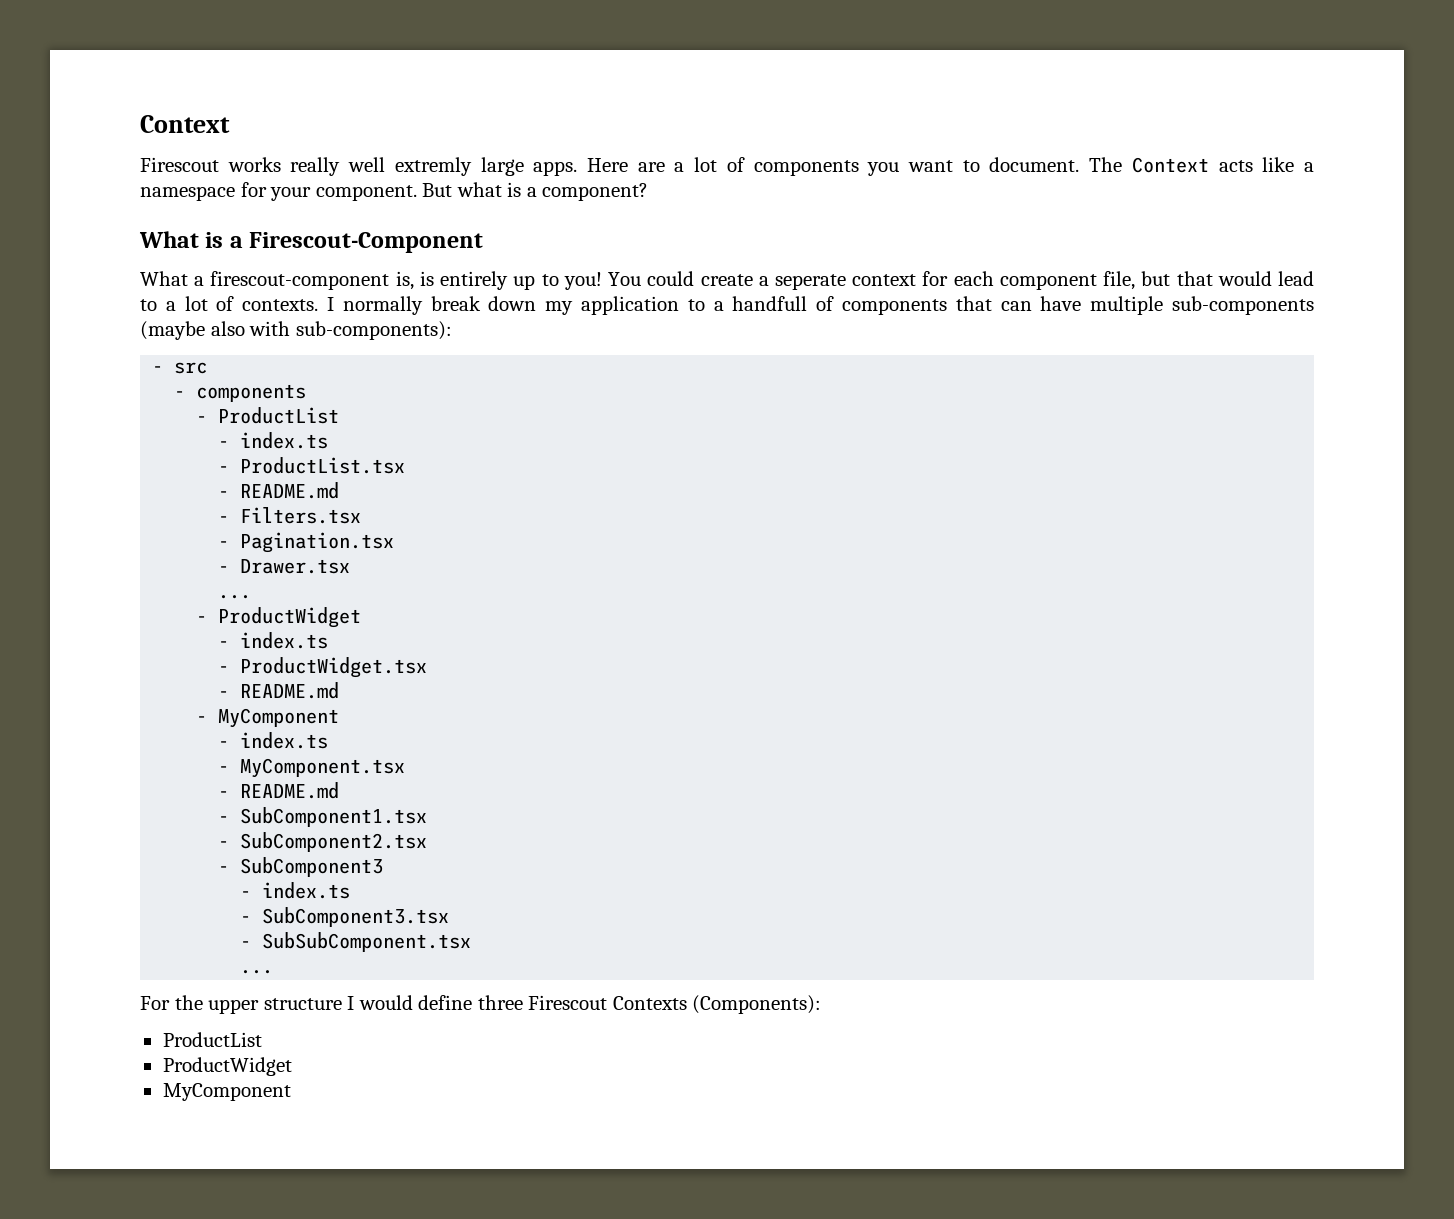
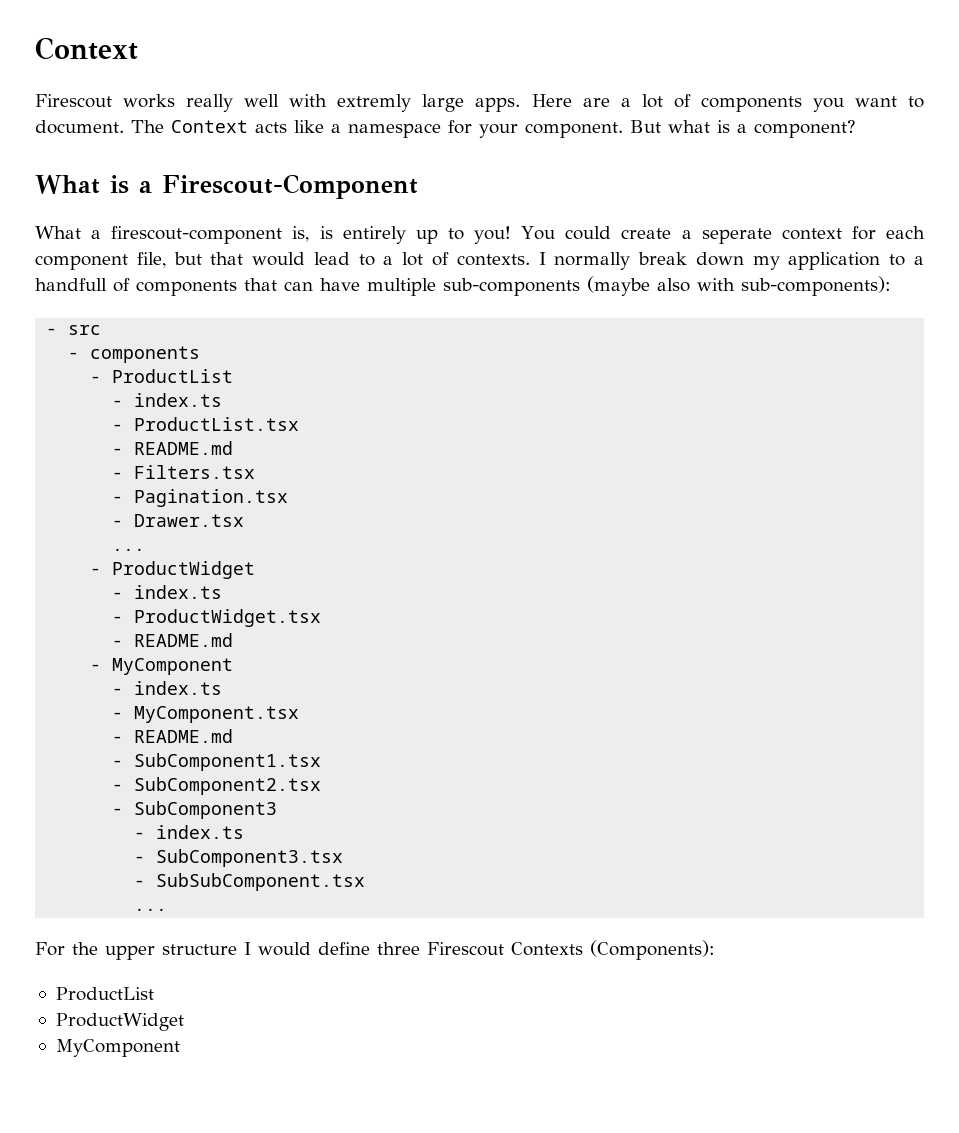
(386, 164) none -> [289,94,328,107] with

